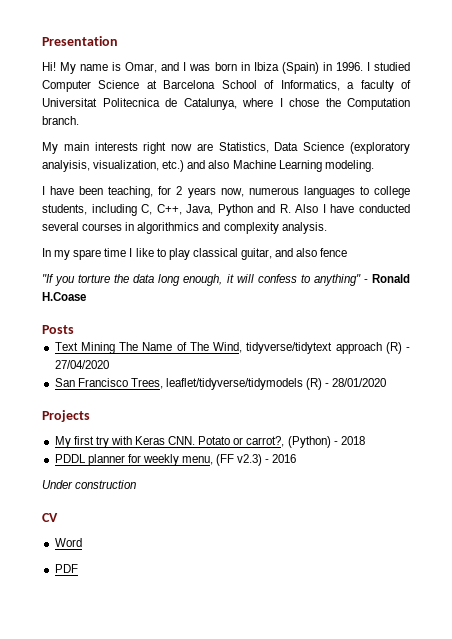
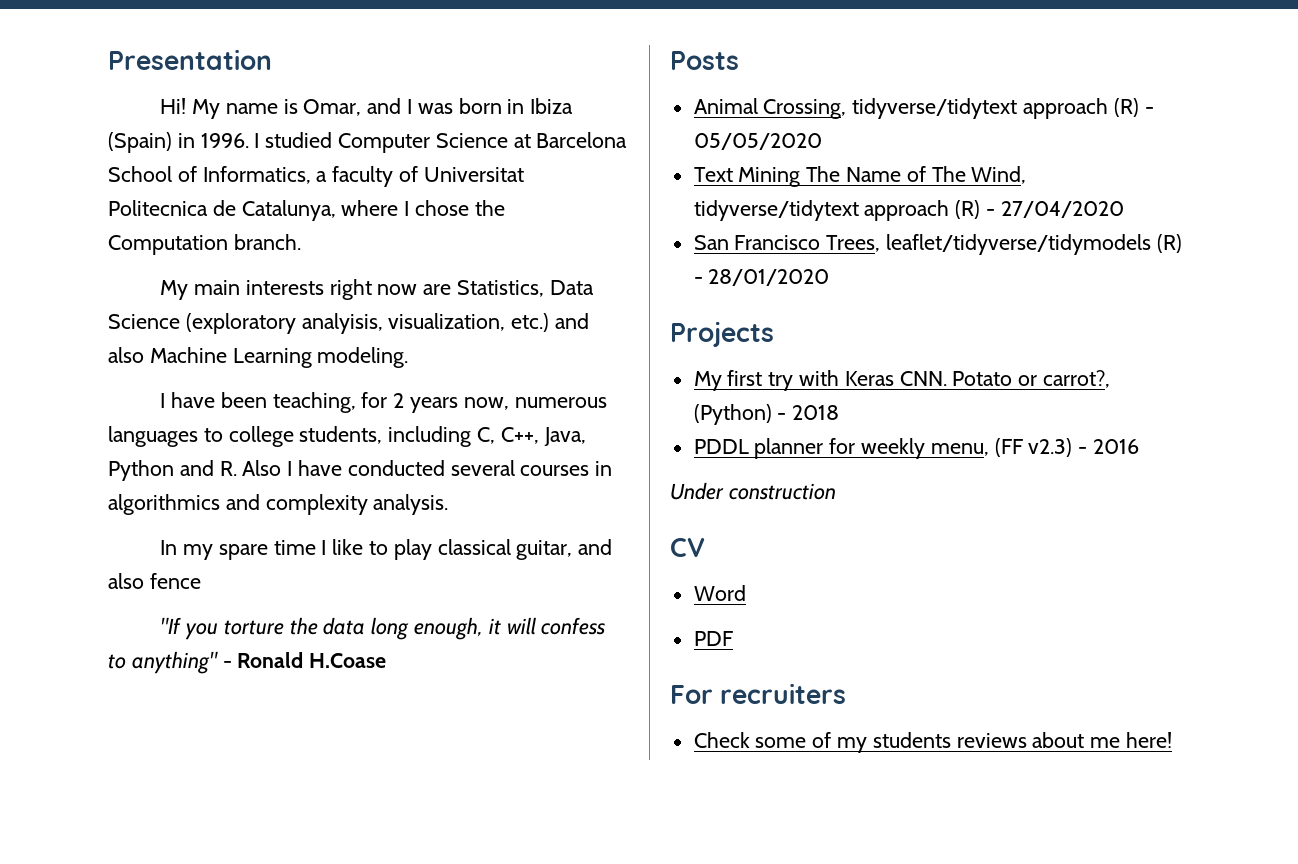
(74, 329) none -> [693,98,1154,119] [693,133,822,150] // Animal Crossing, tidyverse/tidytext approach (R) - 05/05/2020
(78, 568) none -> [670,683,847,704] [693,732,1173,753] // For recruiters // Check some of my students reviews about me here!

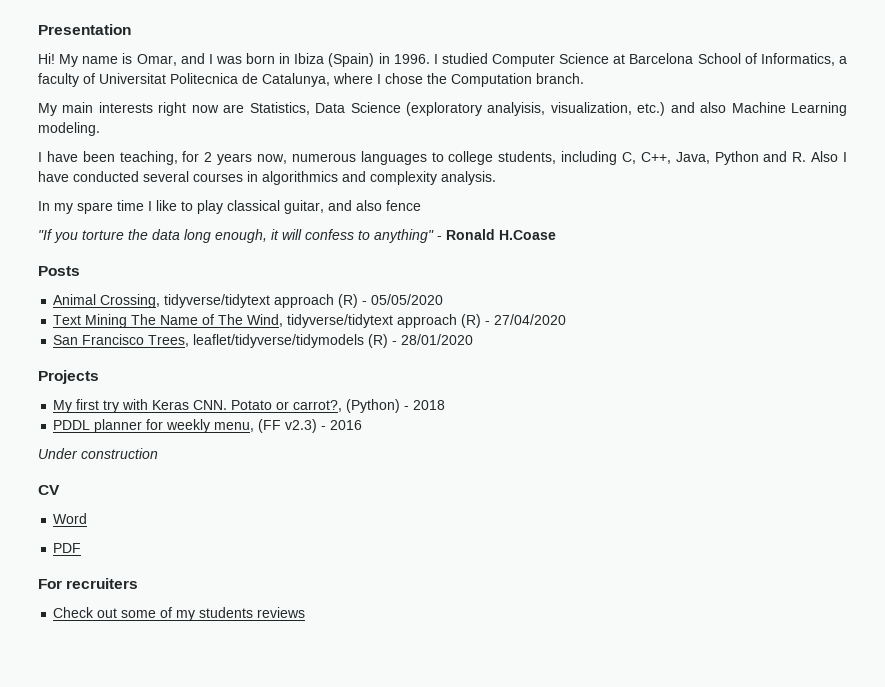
(750, 740) none -> [97,608,118,618] out
[1032,732,1173,748] about me here! -> (306, 612) none

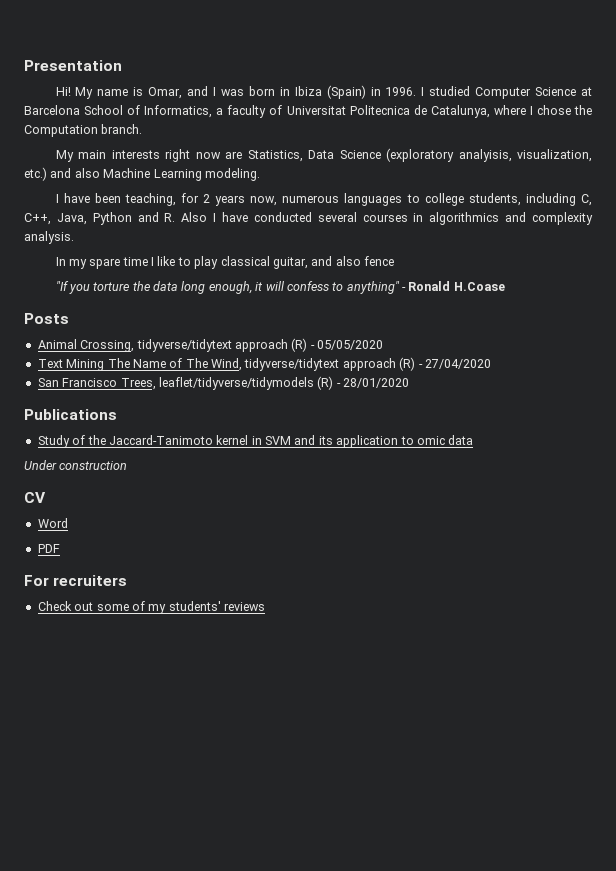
[38,370,99,384] [53,399,446,413] [53,419,363,433] Projects // My first try with Keras CNN. Potato or carrot?, (Python) - 2018 // PDDL planner for weekly menu, (FF v2.3) - 2016 -> [24,409,117,420] [37,435,474,448] Publications // Study of the Jaccard-Tanimoto kernel in SVM and its application to omic data
[199,607,254,618] students -> [168,601,221,611] students'

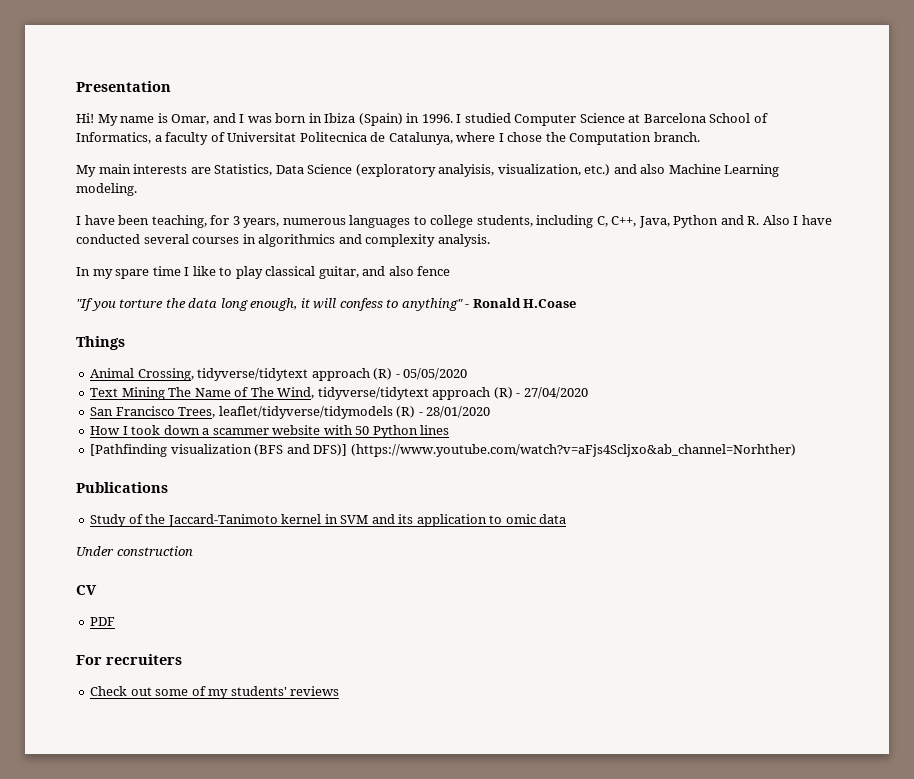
[165,149,221,162] right now -> (188, 169) none
[203,194,278,206] 2 years now, -> [232,216,280,228] 3 years,
[24,313,69,324] Posts -> [76,336,125,350] Things
(409, 383) none -> [90,425,450,438] [90,444,796,457] // How I took down a scammer website with 50 Python lines // [Pathfinding visualization (BFS and DFS)] (https://www.youtube.com/watch?v=aFjs4Scljxo&ab_channel=Norhther)
[37,518,68,528] // Word -> (97, 590) none

